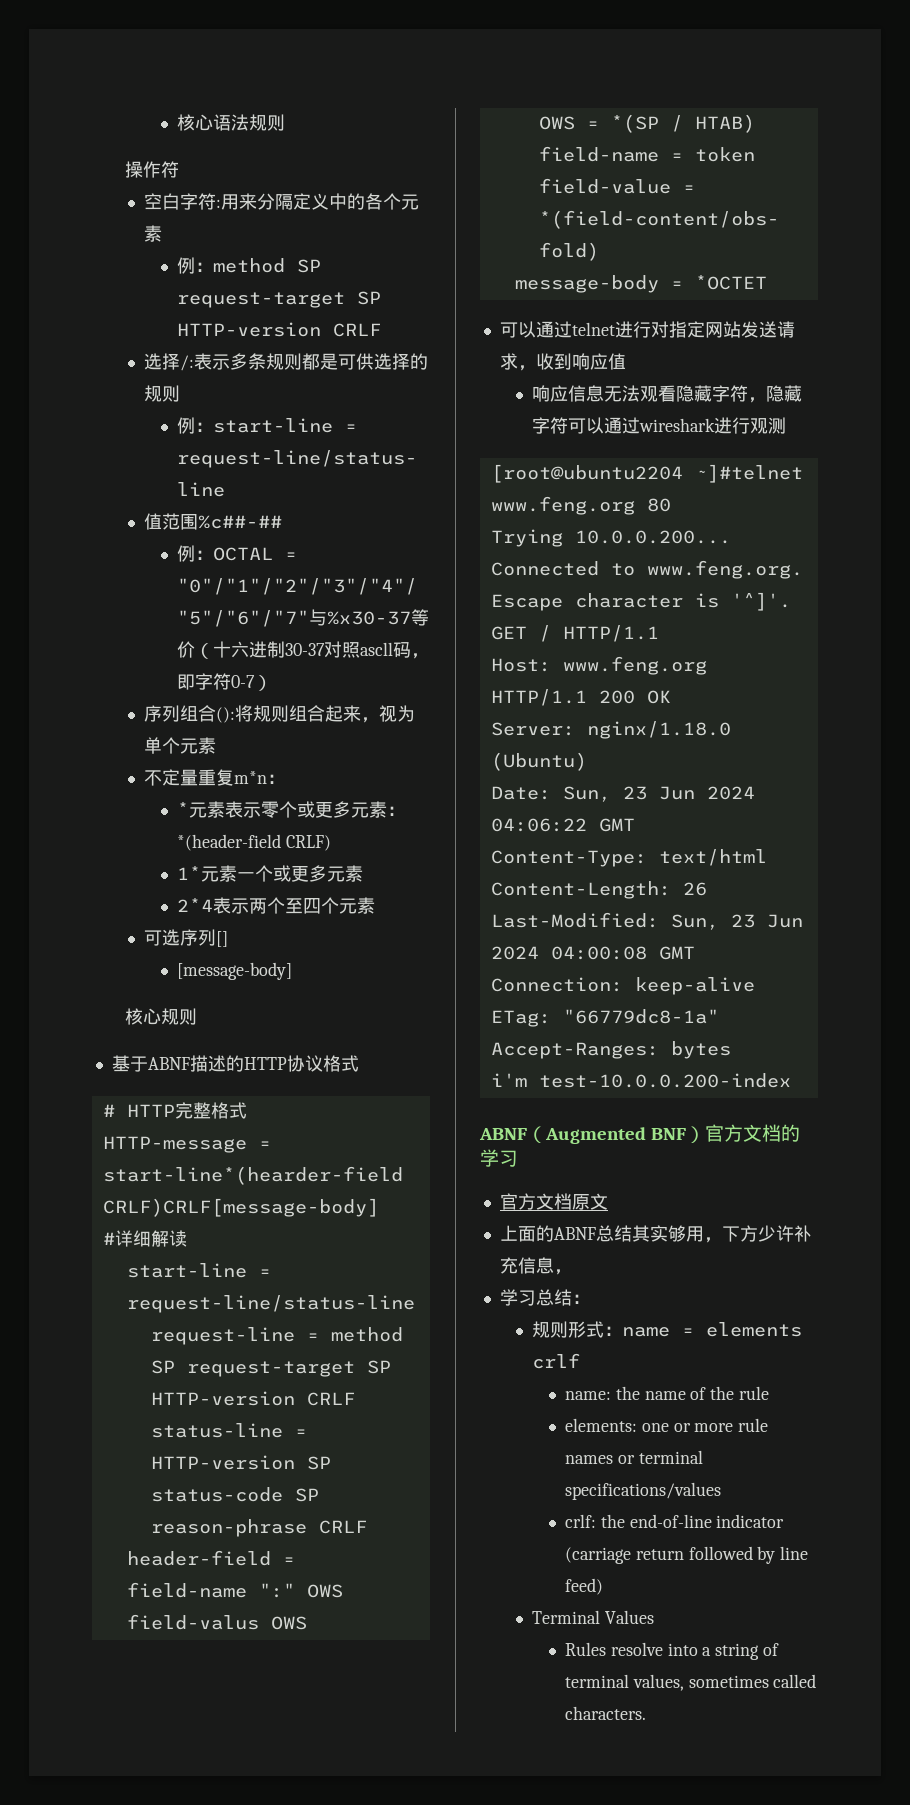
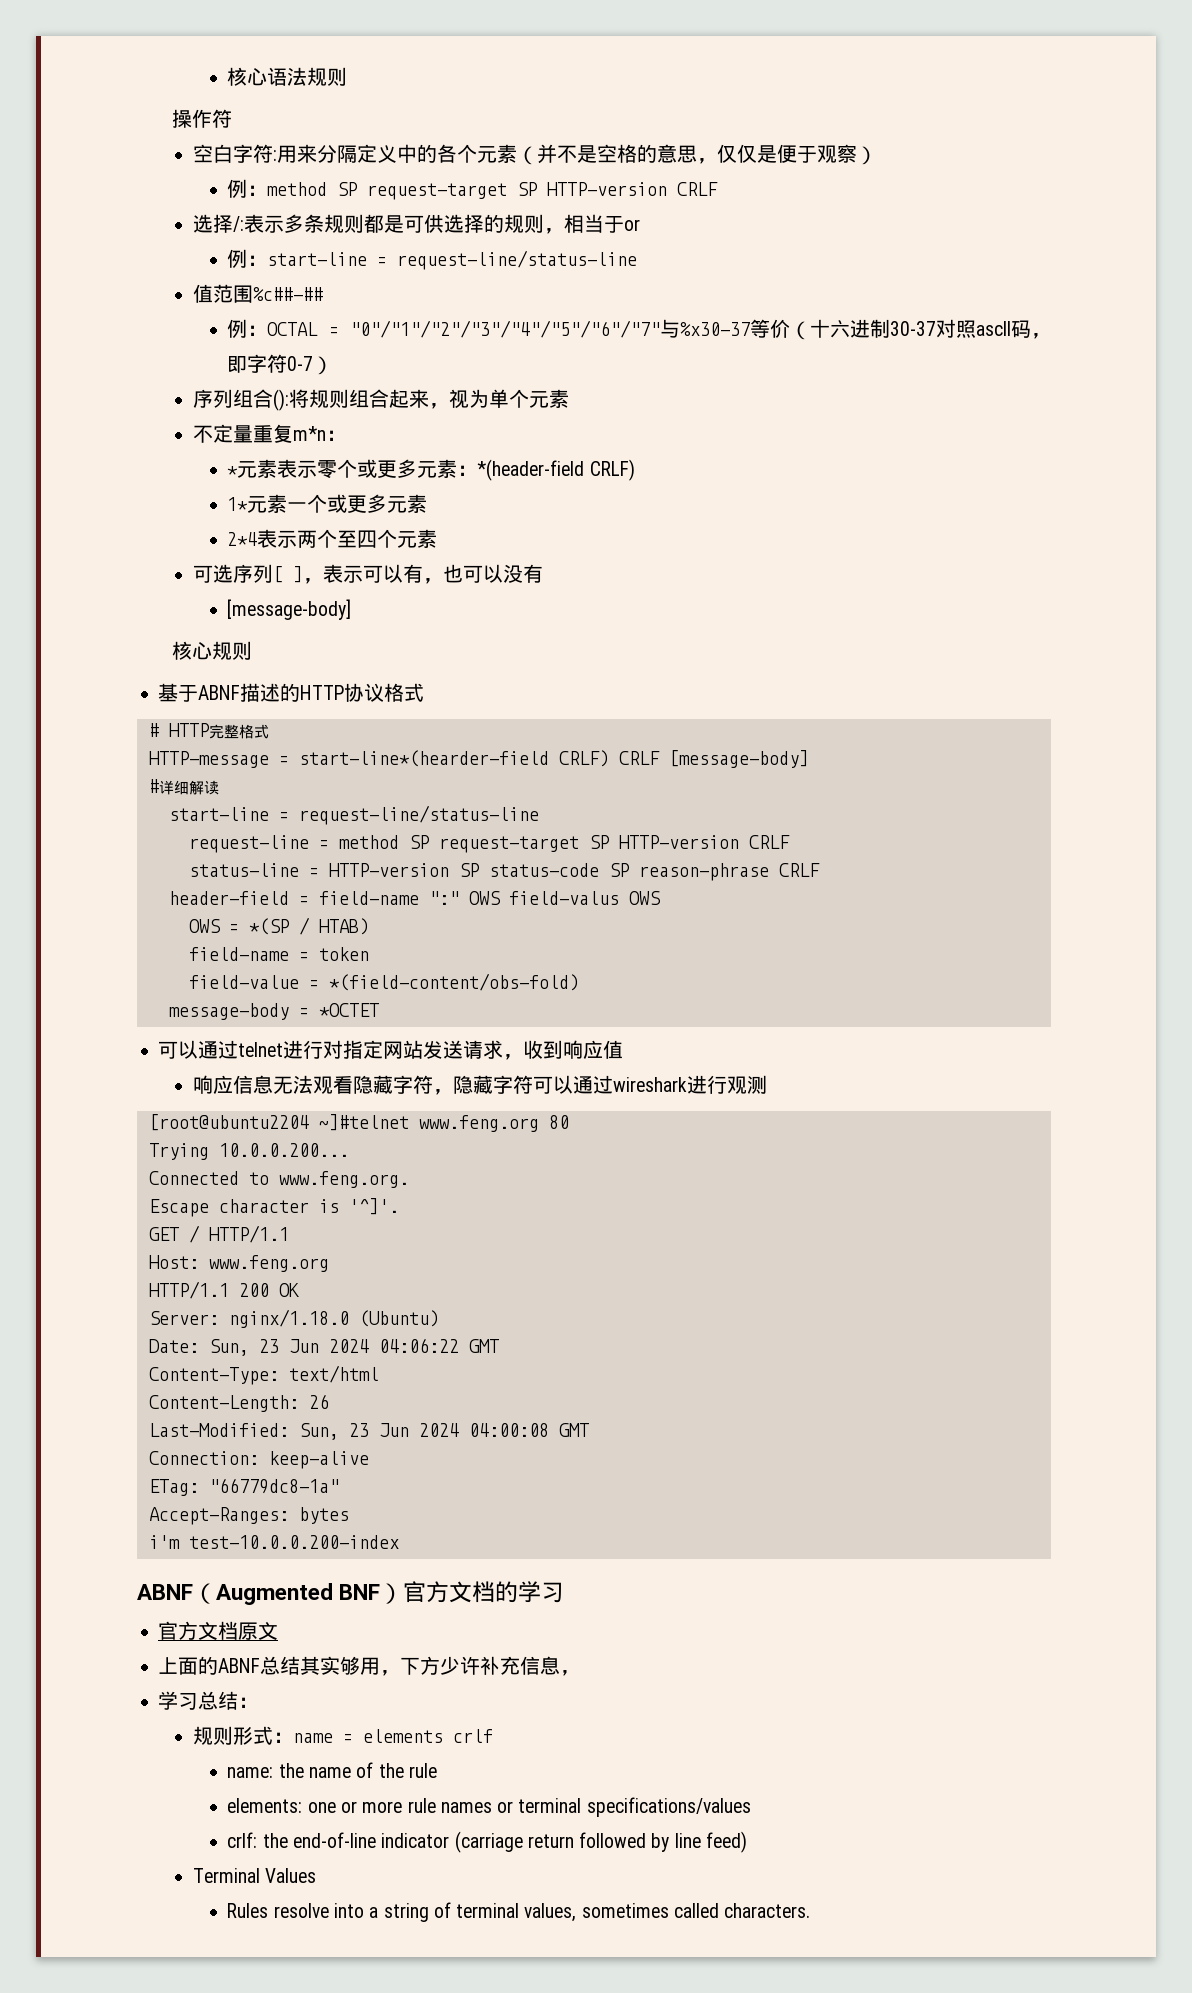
(163, 233) none -> [516,144,877,165] （并不是空格的意思，仅仅是便于观察）
(181, 393) none -> [543,214,640,234] ，相当于or
[216,931,229,947] [] -> [272,564,543,584] [ ]，表示可以有，也可以没有
[102,1198,379,1217] CRLF)CRLF[message-body] -> [558,750,809,768] CRLF) CRLF [message-body]

